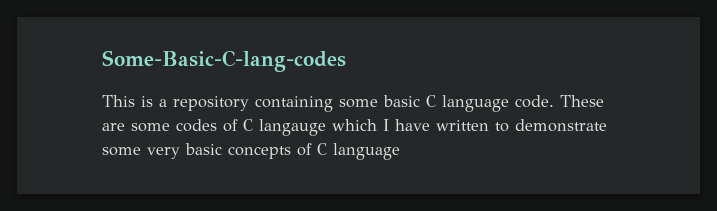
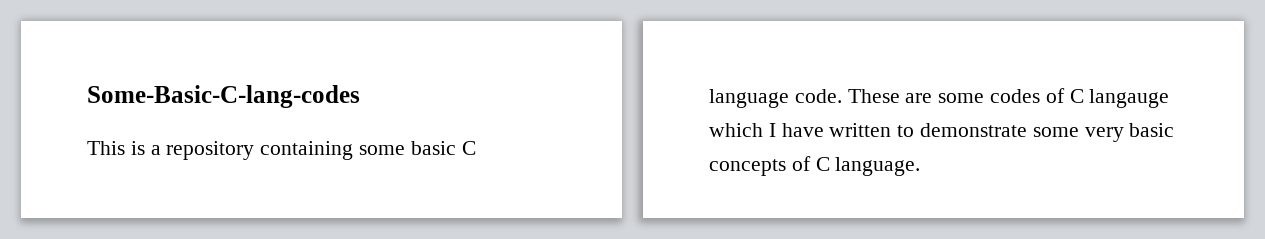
[333,143,400,160] language -> [835,157,921,176] language.

